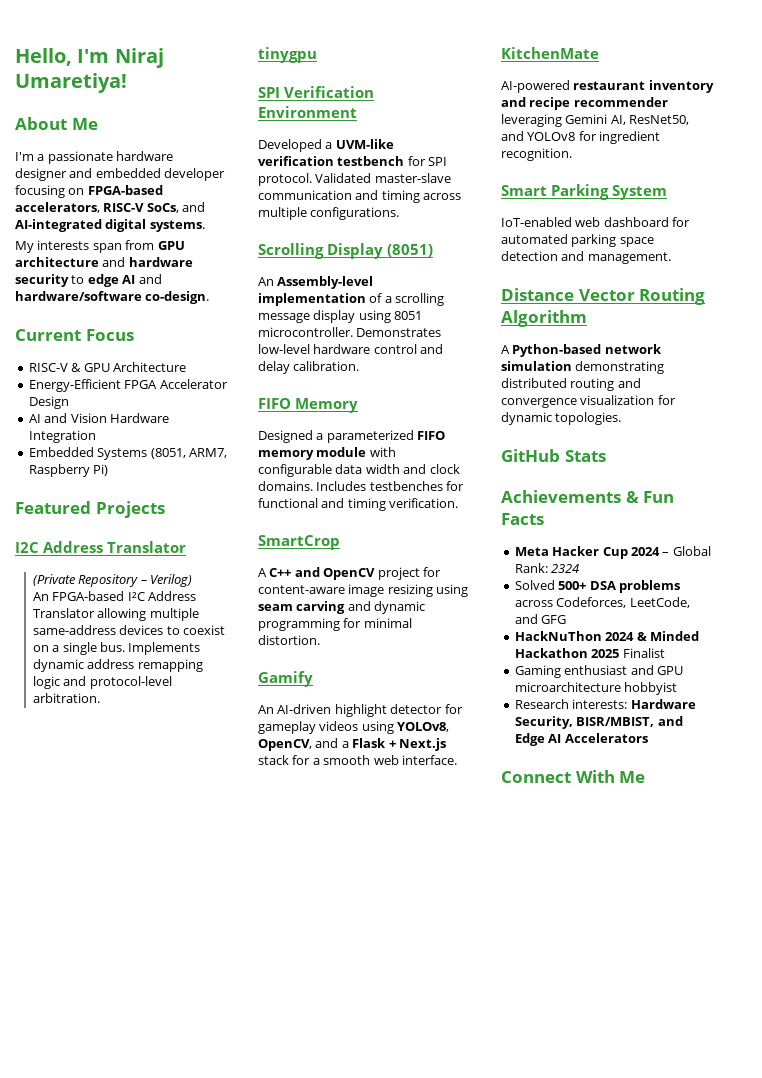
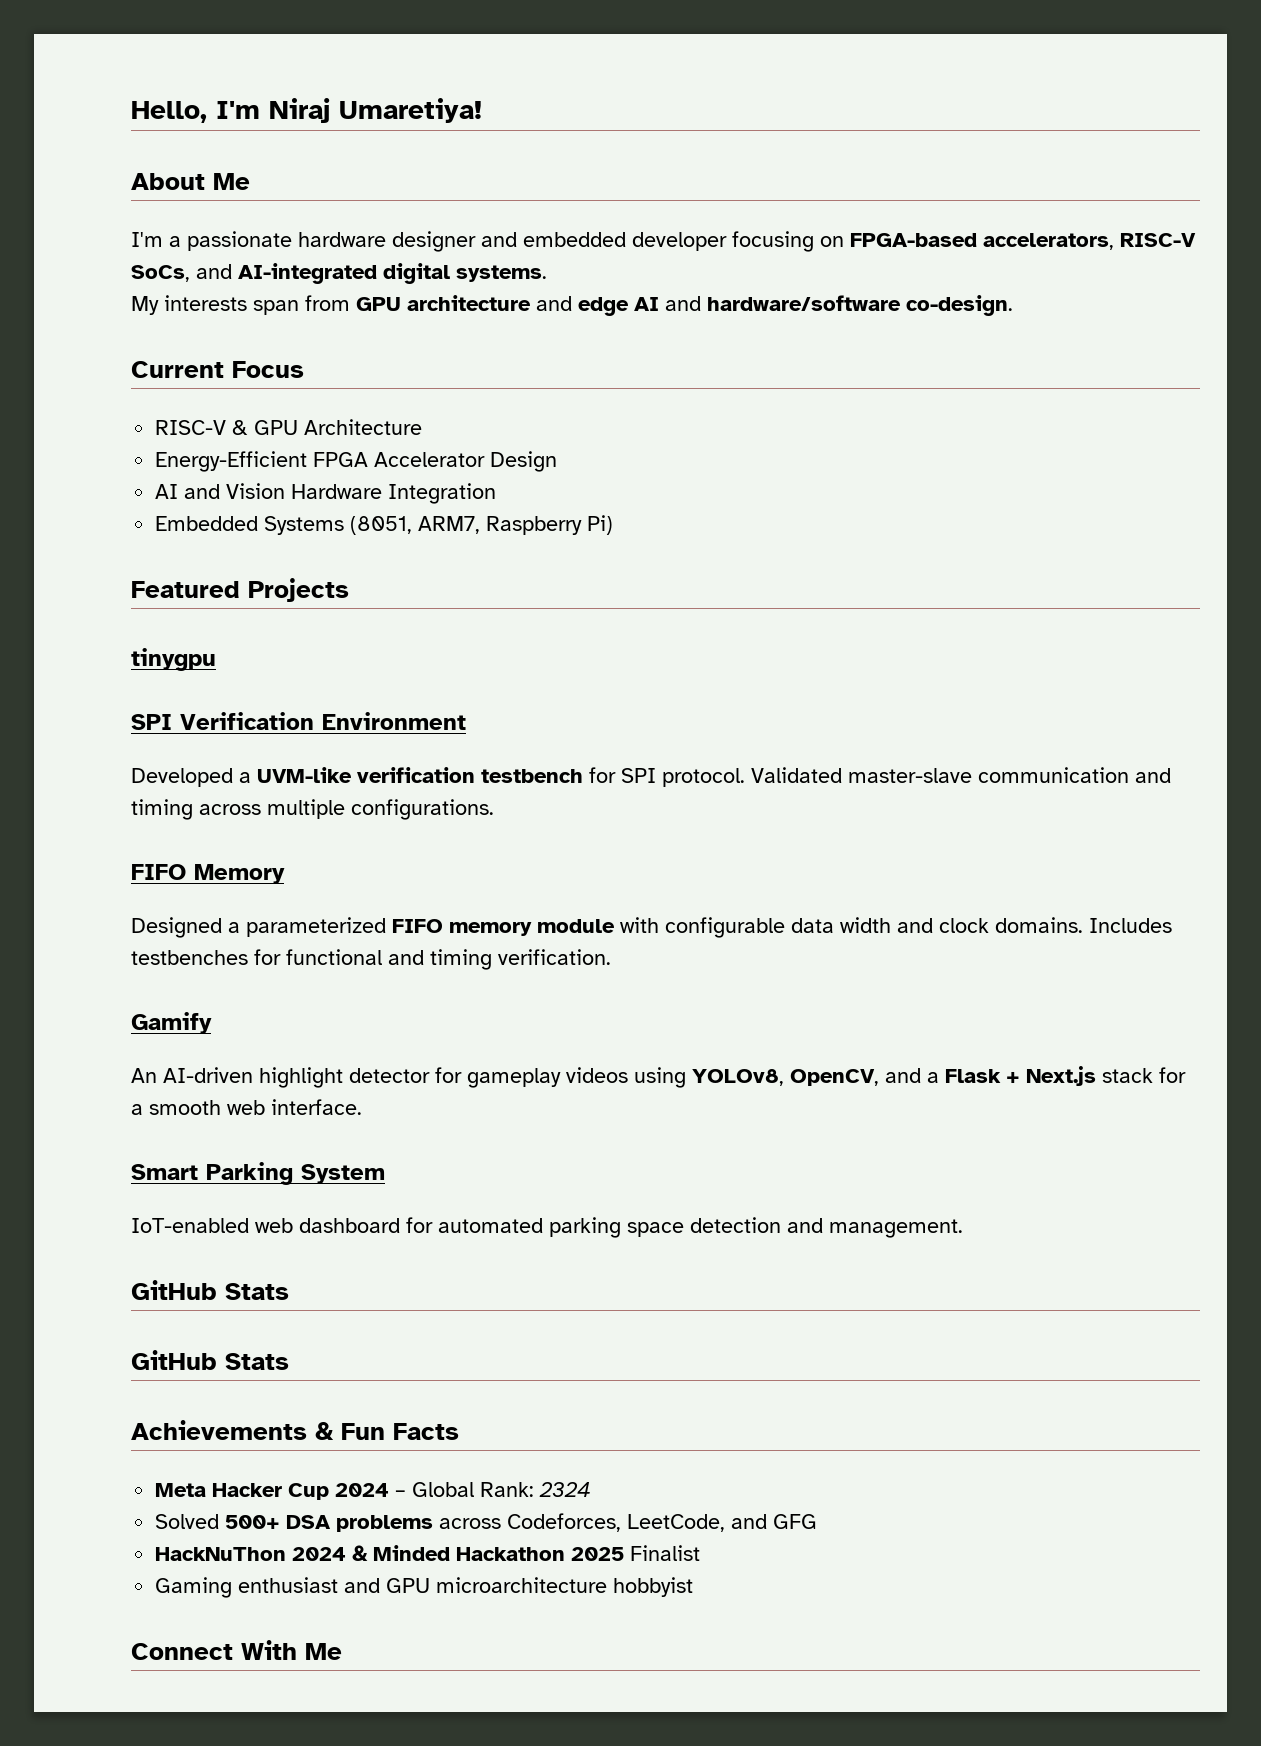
[128,257,193,267] [15,274,85,287] hardware security to -> (572, 303) none
[15,541,186,553] [32,574,193,587] [32,591,197,601] [32,608,199,621] [32,625,226,635] [32,642,201,655] [32,659,203,672] [32,676,172,689] [32,693,100,703] // I2C Address Translator // (Private Repository – Verilog) // An FPGA-based I²C Address Translator allowing multiple same-address devices to coexist on a single bus. Implements dynamic address remapping logic and protocol-level arbitration. -> (349, 590) none
[258,243,433,259] [258,276,374,289] [258,293,445,306] [258,310,423,323] [258,327,442,337] [258,344,444,354] [258,361,360,374] // Scrolling Display (8051) // An Assembly-level implementation of a scrolling message display using 8051 microcontroller. Demonstrates low-level hardware control and delay calibration. -> (494, 809) none
[258,535,340,550] [258,567,441,580] [258,584,469,597] [258,601,426,614] [258,618,412,631] [258,635,320,645] // SmartCrop // A C++ and OpenCV project for content-aware image resizing using seam carving and dynamic programming for minimal distortion. -> (611, 957) none
[501,47,599,59] [501,80,714,93] [501,97,668,110] [501,114,690,127] [501,131,661,144] [501,148,572,161] // KitchenMate // AI-powered restaurant inventory and recipe recommender leveraging Gemini AI, ResNet50, and YOLOv8 for ingredient recognition. -> (362, 1107) none
[501,288,706,305] [501,310,587,327] [501,344,662,357] [501,361,665,374] [501,378,641,391] [501,395,676,408] [501,412,622,425] Distance Vector Routing Algorithm // A Python-based network simulation demonstrating distributed routing and convergence visualization for dynamic topologies. -> [131,1280,289,1300] GitHub Stats
[514,699,696,709] [514,716,683,729] [514,733,648,746] // Research interests: Hardware Security, BISR/MBIST, and Edge AI Accelerators -> (694, 1587) none

